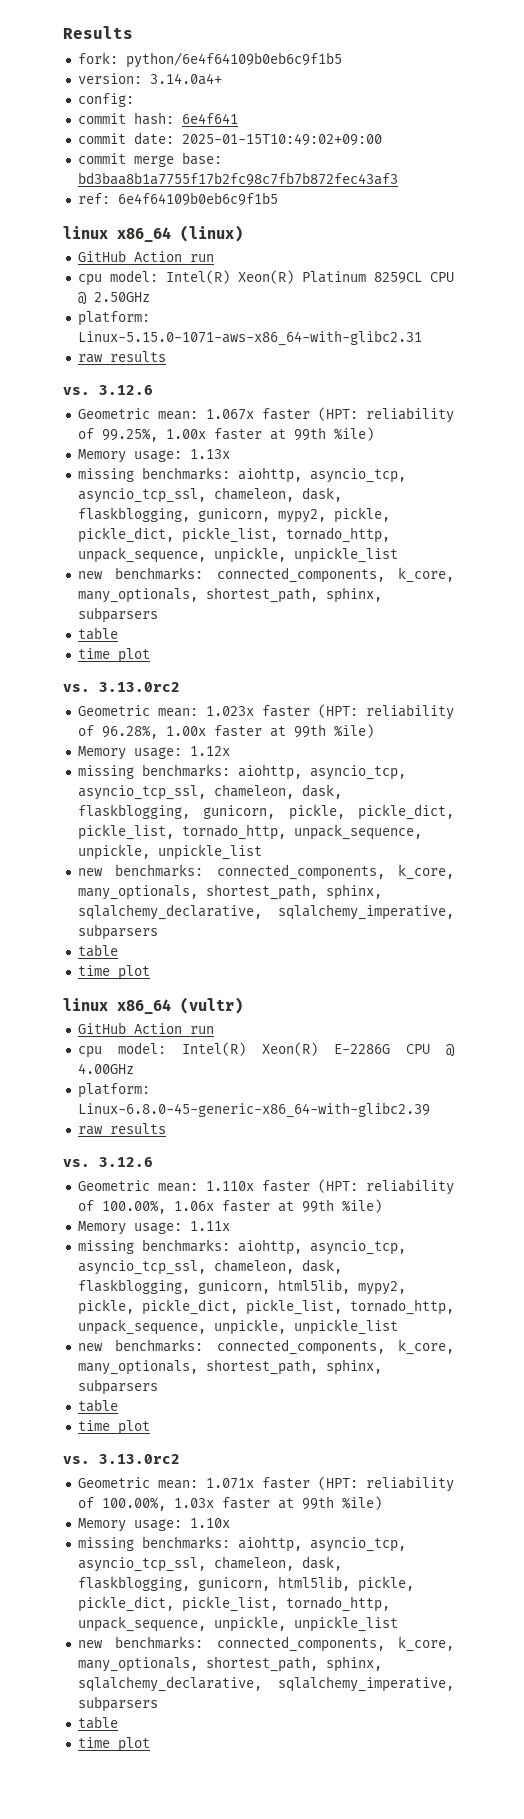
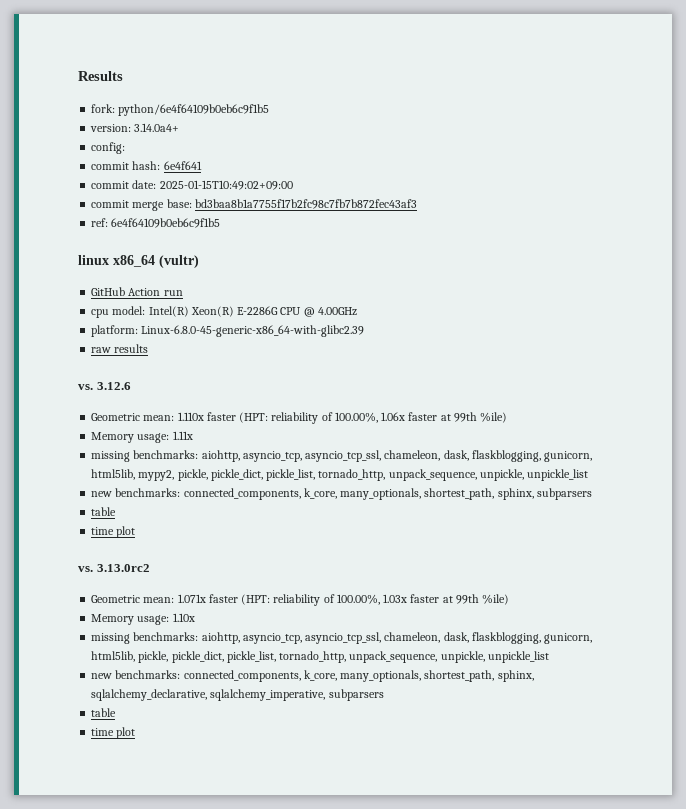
[63,225,243,242] [77,250,214,262] [77,270,454,286] [77,292,150,305] [77,311,150,326] [77,330,422,346] [77,351,166,363] [63,385,153,395] [77,407,454,423] [77,427,374,442] [77,449,230,463] [77,467,406,483] [77,487,342,503] [77,507,390,523] [77,527,390,543] [77,547,398,563] [77,567,454,583] [77,587,382,603] [77,607,158,623] [77,627,118,640] [77,648,150,663] [63,682,180,692] [77,704,454,720] [77,724,374,739] [77,746,230,760] [77,764,406,780] [77,784,342,800] [77,804,454,820] [77,824,422,840] [77,844,262,860] [77,864,454,880] [77,884,382,900] [77,904,454,920] [77,924,158,940] [77,944,118,957] [77,965,150,980] // linux x86_64 (linux) // GitHub Action run // cpu model: Intel(R) Xeon(R) Platinum 8259CL CPU @ 2.50GHz // platform: Linux-5.15.0-1071-aws-x86_64-with-glibc2.31 // raw results // vs. 3.12.6 // Geometric mean: 1.067x faster (HPT: reliability of 99.25%, 1.00x faster at 99th %ile) // Memory usage: 1.13x // missing benchmarks: aiohttp, asyncio_tcp, asyncio_tcp_ssl, chameleon, dask, flaskblogging, gunicorn, mypy2, pickle, pickle_dict, pickle_list, tornado_http, unpack_sequence, unpickle, unpickle_list // new benchmarks: connected_components, k_core, many_optionals, shortest_path, sphinx, subparsers // table // time plot // vs. 3.13.0rc2 // Geometric mean: 1.023x faster (HPT: reliability of 96.28%, 1.00x faster at 99th %ile) // Memory usage: 1.12x // missing benchmarks: aiohttp, asyncio_tcp, asyncio_tcp_ssl, chameleon, dask, flaskblogging, gunicorn, pickle, pickle_dict, pickle_list, tornado_http, unpack_sequence, unpickle, unpickle_list // new benchmarks: connected_components, k_core, many_optionals, shortest_path, sphinx, sqlalchemy_declarative, sqlalchemy_imperative, subparsers // table // time plot -> (221, 223) none

